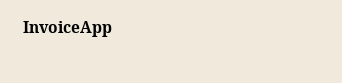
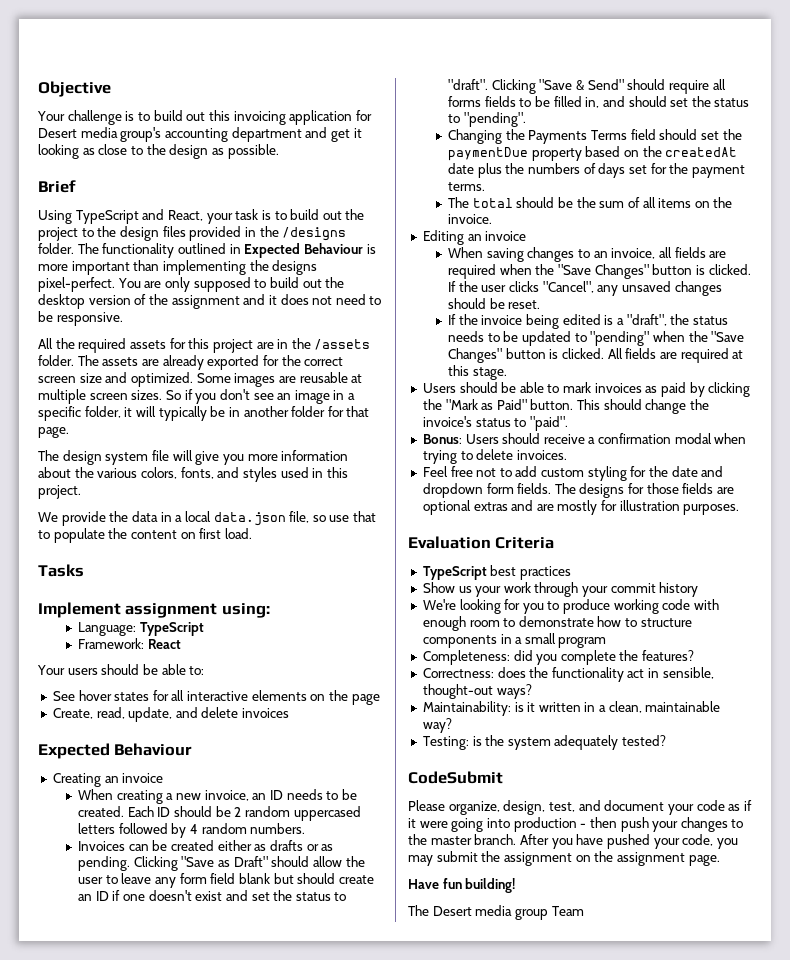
[23,21,112,37] InvoiceApp -> [38,81,111,97] [37,110,372,125] [38,127,362,142] [38,144,279,159] [38,180,76,193] [38,209,365,224] [38,226,347,241] [38,243,376,258] [38,260,318,275] [38,277,345,292] [38,294,382,309] [38,311,123,326] [38,338,371,353] [38,355,344,370] [38,372,363,387] [38,389,356,404] [38,406,370,421] [38,427,69,438] [38,450,349,465] [38,467,348,482] [38,485,81,499] [38,511,377,526] [38,528,252,543] [38,564,84,577] [38,602,270,618] [78,622,204,636] [78,638,181,649] [37,664,205,675] [52,690,380,705] [52,707,290,722] [38,743,193,759] [52,773,164,787] [78,789,357,804] [78,806,361,821] [78,823,306,838] [78,840,334,851] [78,856,365,871] [78,873,374,888] [78,890,347,901] [448,79,726,94] [448,96,750,108] [448,112,526,127] [448,129,742,144] [448,146,738,161] [448,163,745,178] [448,182,486,191] [448,197,733,208] [448,214,493,224] [422,230,527,245] [448,247,727,262] [448,264,751,279] [448,281,722,296] [448,298,541,309] [448,314,728,329] [448,331,745,346] [448,348,744,363] [448,365,507,380] [422,382,751,397] [422,399,710,414] [422,416,568,431] [422,433,747,444] [422,449,567,464] [422,466,724,481] [422,483,735,498] [422,500,740,515] [408,536,555,549] [422,565,572,580] [422,582,699,597] [422,599,720,614] [422,616,692,631] [422,633,607,648] [422,650,695,665] [422,667,714,682] [422,684,532,699] [422,701,721,716] [422,718,452,733] [422,735,667,750] [408,771,503,784] [408,800,752,815] [408,817,744,832] [408,834,738,849] [408,851,720,866] [408,878,516,893] [408,905,584,920] Objective // Your challenge is to build out this invoicing application for Desert media group's accounting department and get it looking as close to the design as possible. // Brief // Using TypeScript and React, your task is to build out the project to the design files provided in the /designs folder. The functionality outlined in Expected Behaviour is more important than implementing the designs pixel-perfect. You are only supposed to build out the desktop version of the assignment and it does not need to be responsive. // All the required assets for this project are in the /assets folder. The assets are already exported for the correct screen size and optimized. Some images are reusable at multiple screen sizes. So if you don't see an image in a specific folder, it will typically be in another folder for that page. // The design system file will give you more information about the various colors, fonts, and styles used in this project. // We provide the data in a local data.json file, so use that to populate the content on first load. // Tasks // Implement assignment using: // Language: TypeScript // Framework: React // Your users should be able to: // See hover states for all interactive elements on the page // Create, read, update, and delete invoices // Expected Behaviour // Creating an invoice // When creating a new invoice, an ID needs to be created. Each ID should be 2 random uppercased letters followed by 4 random numbers. // Invoices can be created either as drafts or as pending. Clicking "Save as Draft" should allow the user to leave any form field blank but should create an ID if one doesn't exist and set the status to "draft". Clicking "Save & Send" should require all forms fields to be filled in, and should set the status to "pending". // Changing the Payments Terms field should set the paymentDue property based on the createdAt date plus the numbers of days set for the payment terms. // The total should be the sum of all items on the invoice. // Editing an invoice // When saving changes to an invoice, all fields are required when the "Save Changes" button is clicked. If the user clicks "Cancel", any unsaved changes should be reset. // If the invoice being edited is a "draft", the status needs to be updated to "pending" when the "Save Changes" button is clicked. All fields are required at this stage. // Users should be able to mark invoices as paid by clicking the "Mark as Paid" button. This should change the invoice's status to "paid". // Bonus: Users should receive a confirmation modal when trying to delete invoices. // Feel free not to add custom styling for the date and dropdown form fields. The designs for those fields are optional extras and are mostly for illustration purposes. // Evaluation Criteria // TypeScript best practices // Show us your work through your commit history // We're looking for you to produce working code with enough room to demonstrate how to structure components in a small program // Completeness: did you complete the features? // Correctness: does the functionality act in sensible, thought-out ways? // Maintainability: is it written in a clean, maintainable way? // Testing: is the system adequately tested? // CodeSubmit // Please organize, design, test, and document your code as if it were going into production - then push your changes to the master branch. After you have pushed your code, you may submit the assignment on the assignment page. // Have fun building! // The Desert media group Team

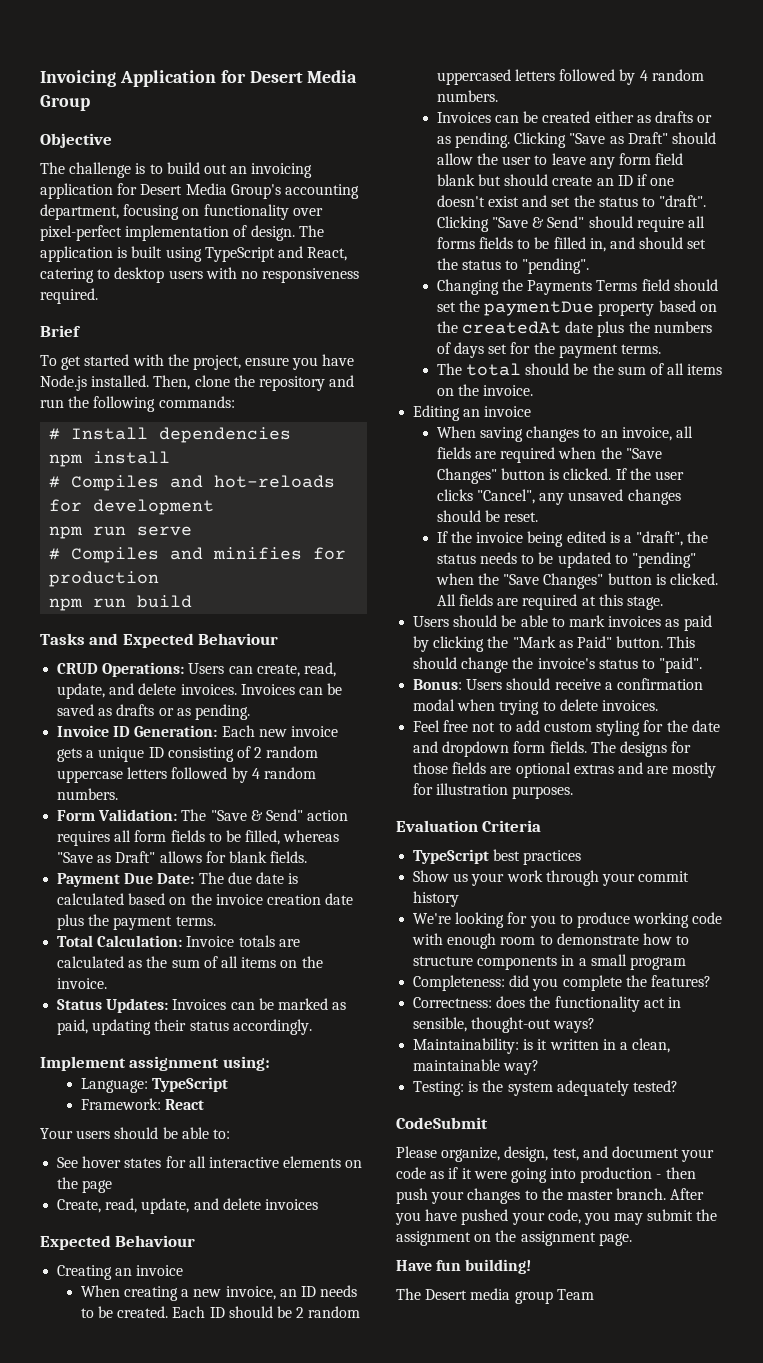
(38, 89) none -> [40,70,358,87] [40,95,90,111] Invoicing Application for Desert Media Group //
[37,111,65,121] Your -> [40,162,65,174] The
[208,110,230,121] this -> [230,166,248,174] an
[80,127,362,142] [38,144,279,159] [38,180,76,193] [38,209,365,224] [38,226,347,241] [38,243,376,258] [38,260,318,275] [38,277,345,292] [38,294,382,309] [38,311,123,326] [38,338,371,353] [38,355,344,370] [38,372,363,387] [38,389,356,404] [38,406,370,421] [38,427,69,438] [38,450,349,465] [38,467,348,482] [38,485,81,499] [38,511,377,526] [38,528,252,543] [38,564,84,577] media group's accounting department and get it looking as close to the design as possible. // Brief // Using TypeScript and React, your task is to build out the project to the design files provided in the /designs folder. The functionality outlined in Expected Behaviour is more important than implementing the designs pixel-perfect. You are only supposed to build out the desktop version of the assignment and it does not need to be responsive. // All the required assets for this project are in the /assets folder. The assets are already exported for the correct screen size and optimized. Some images are reusable at multiple screen sizes. So if you don't see an image in a specific folder, it will typically be in another folder for that page. // The design system file will give you more information about the various colors, fonts, and styles used in this project. // We provide the data in a local data.json file, so use that to populate the content on first load. // Tasks -> [185,183,359,199] [40,204,323,220] [40,225,324,241] [40,246,348,262] [40,267,360,283] [40,288,98,304] [40,325,81,337] [40,354,355,370] [40,375,355,391] [40,396,235,412] [49,427,292,443] [49,451,171,467] [49,475,336,491] [49,499,215,515] [49,526,193,539] [49,547,347,563] [49,571,160,587] [49,595,193,611] [40,633,279,648] [57,662,336,677] [57,683,343,699] [57,704,250,720] [57,725,338,737] [57,746,319,762] [57,767,316,783] [57,788,119,800] [57,809,349,821] [57,830,340,846] [57,851,308,863] [57,872,299,887] [57,893,354,905] [57,914,216,930] [57,935,300,947] [57,956,323,968] [57,978,108,989] [57,998,347,1013] [57,1019,312,1035] Media Group's accounting department, focusing on functionality over pixel-perfect implementation of design. The application is built using TypeScript and React, catering to desktop users with no responsiveness required. // Brief // To get started with the project, ensure you have Node.js installed. Then, clone the repository and run the following commands: // # Install dependencies // npm install // # Compiles and hot-reloads for development // npm run serve // # Compiles and minifies for production // npm run build // Tasks and Expected Behaviour // CRUD Operations: Users can create, read, update, and delete invoices. Invoices can be saved as drafts or as pending. // Invoice ID Generation: Each new invoice gets a unique ID consisting of 2 random uppercase letters followed by 4 random numbers. // Form Validation: The "Save & Send" action requires all form fields to be filled, whereas "Save as Draft" allows for blank fields. // Payment Due Date: The due date is calculated based on the invoice creation date plus the payment terms. // Total Calculation: Invoice totals are calculated as the sum of all items on the invoice. // Status Updates: Invoices can be marked as paid, updating their status accordingly.

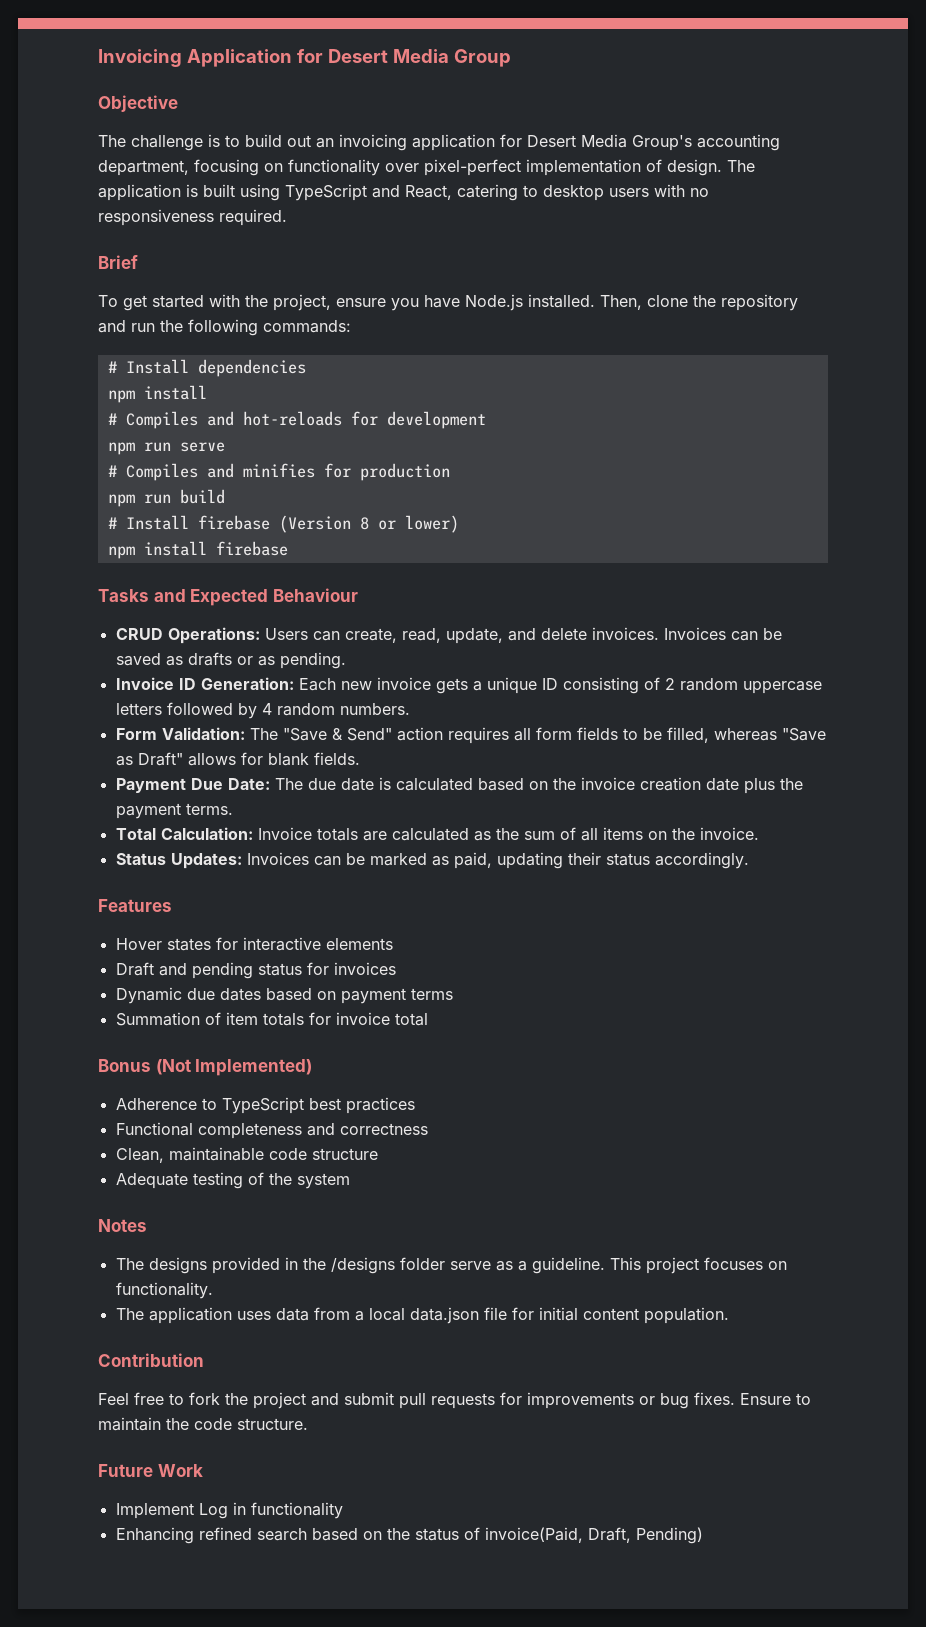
(193, 601) none -> [107,515,459,533] [107,541,288,559] // # Install firebase (Version 8 or lower) // npm install firebase
[40,1056,270,1071] [80,1077,229,1093] [80,1098,205,1110] [40,1127,230,1139] [57,1156,122,1168] Implement assignment using: // Language: TypeScript // Framework: React // Your users should be able to: // See hover -> [98,899,172,912] [115,938,162,950] Features // Hover
[188,1156,206,1168] all -> (238, 943) none
[345,1160,363,1168] [57,1177,113,1193] [57,1198,318,1214] [40,1235,196,1250] [57,1265,184,1280] [80,1285,358,1301] [80,1306,361,1318] [436,69,704,85] [436,90,498,102] [436,111,713,123] [436,132,716,148] [436,153,684,169] [436,174,675,186] [436,195,707,207] [436,216,705,232] [436,237,707,252] [436,258,590,274] [436,279,718,295] [436,300,717,316] [436,321,712,337] [436,342,661,358] [436,363,723,376] [436,384,534,396] [413,405,532,421] [436,426,693,442] [436,447,662,463] [436,468,684,484] [436,489,681,505] [436,510,539,522] [436,531,709,547] [436,552,696,568] [435,573,718,589] [436,594,663,610] [413,615,712,631] [413,636,696,652] [413,657,703,673] [413,678,703,690] [413,699,658,715] [413,720,720,736] [413,741,692,757] [413,762,717,778] [413,783,574,799] [396,820,542,832] [413,849,582,865] [413,870,690,886] [413,891,460,907] [413,912,723,928] [412,933,690,949] [413,954,686,970] [413,975,711,991] [413,996,681,1012] [413,1017,596,1033] [413,1038,671,1054] [413,1059,540,1075] [413,1080,678,1096] [396,1117,488,1129] [396,1146,715,1162] [396,1167,696,1183] [396,1188,705,1204] [395,1209,718,1225] [396,1230,632,1246] [396,1259,532,1274] [396,1288,594,1304] on the page // Create, read, update, and delete invoices // Expected Behaviour // Creating an invoice // When creating a new invoice, an ID needs to be created. Each ID should be 2 random uppercased letters followed by 4 random numbers. // Invoices can be created either as drafts or as pending. Clicking "Save as Draft" should allow the user to leave any form field blank but should create an ID if one doesn't exist and set the status to "draft". Clicking "Save & Send" should require all forms fields to be filled in, and should set the status to "pending". // Changing the Payments Terms field should set the paymentDue property based on the createdAt date plus the numbers of days set for the payment terms. // The total should be the sum of all items on the invoice. // Editing an invoice // When saving changes to an invoice, all fields are required when the "Save Changes" button is clicked. If the user clicks "Cancel", any unsaved changes should be reset. // If the invoice being edited is a "draft", the status needs to be updated to "pending" when the "Save Changes" button is clicked. All fields are required at this stage. // Users should be able to mark invoices as paid by clicking the "Mark as Paid" button. This should change the invoice's status to "paid". // Bonus: Users should receive a confirmation modal when trying to delete invoices. // Feel free not to add custom styling for the date and dropdown form fields. The designs for those fields are optional extras and are mostly for illustration purposes. // Evaluation Criteria // TypeScript best practices // Show us your work through your commit history // We're looking for you to produce working code with enough room to demonstrate how to structure components in a small program // Completeness: did you complete the features? // Correctness: does the functionality act in sensible, thought-out ways? // Maintainability: is it written in a clean, maintainable way? // Testing: is the system adequately tested? // CodeSubmit // Please organize, design, test, and document your code as if it were going into production - then push your changes to the master branch. After you have pushed your code, you may submit the assignment on the assignment page. // Have fun building! // The Desert media group Team -> [115,962,396,979] [115,987,453,1004] [115,1012,428,1026] [98,1059,313,1076] [115,1097,415,1114] [115,1122,428,1139] [115,1147,378,1163] [115,1172,350,1189] [98,1219,147,1232] [115,1257,787,1274] [115,1282,213,1299] [115,1307,729,1324] [98,1353,204,1367] [98,1392,811,1409] [98,1417,308,1431] [98,1464,203,1477] [115,1502,343,1519] [115,1527,703,1544] // Draft and pending status for invoices // Dynamic due dates based on payment terms // Summation of item totals for invoice total // Bonus (Not Implemented) // Adherence to TypeScript best practices // Functional completeness and correctness // Clean, maintainable code structure // Adequate testing of the system // Notes // The designs provided in the /designs folder serve as a guideline. This project focuses on functionality. // The application uses data from a local data.json file for initial content population. // Contribution // Feel free to fork the project and submit pull requests for improvements or bug fixes. Ensure to maintain the code structure. // Future Work // Implement Log in functionality // Enhancing refined search based on the status of invoice(Paid, Draft, Pending)

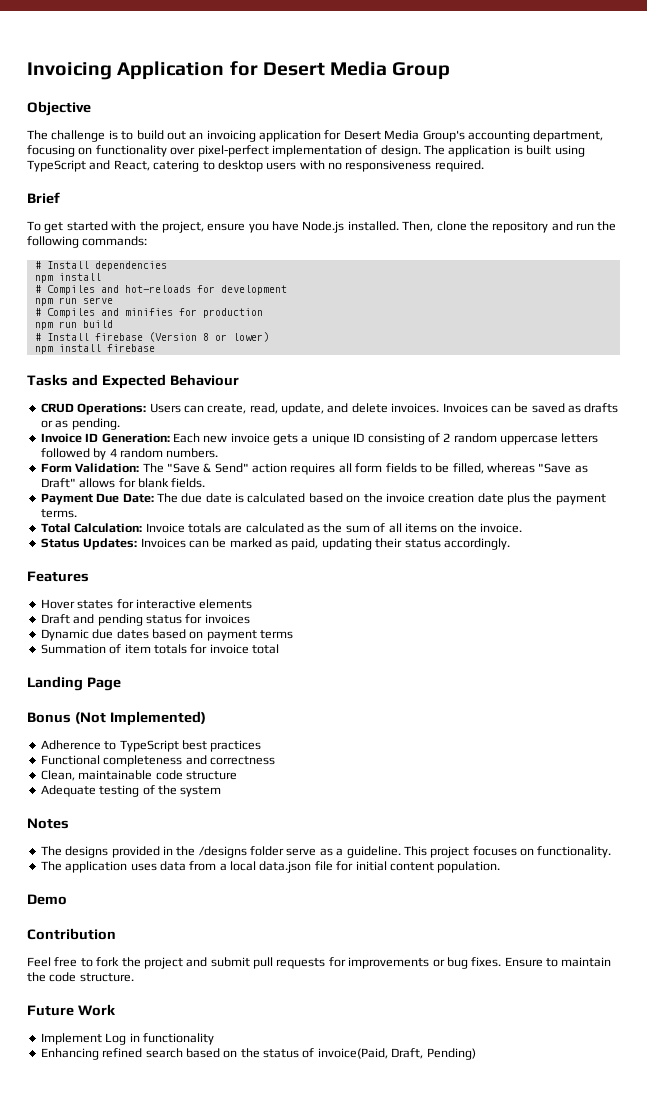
(428, 1019) none -> [27,676,121,691] // Landing Page
(729, 1315) none -> [27,894,67,905] // Demo

